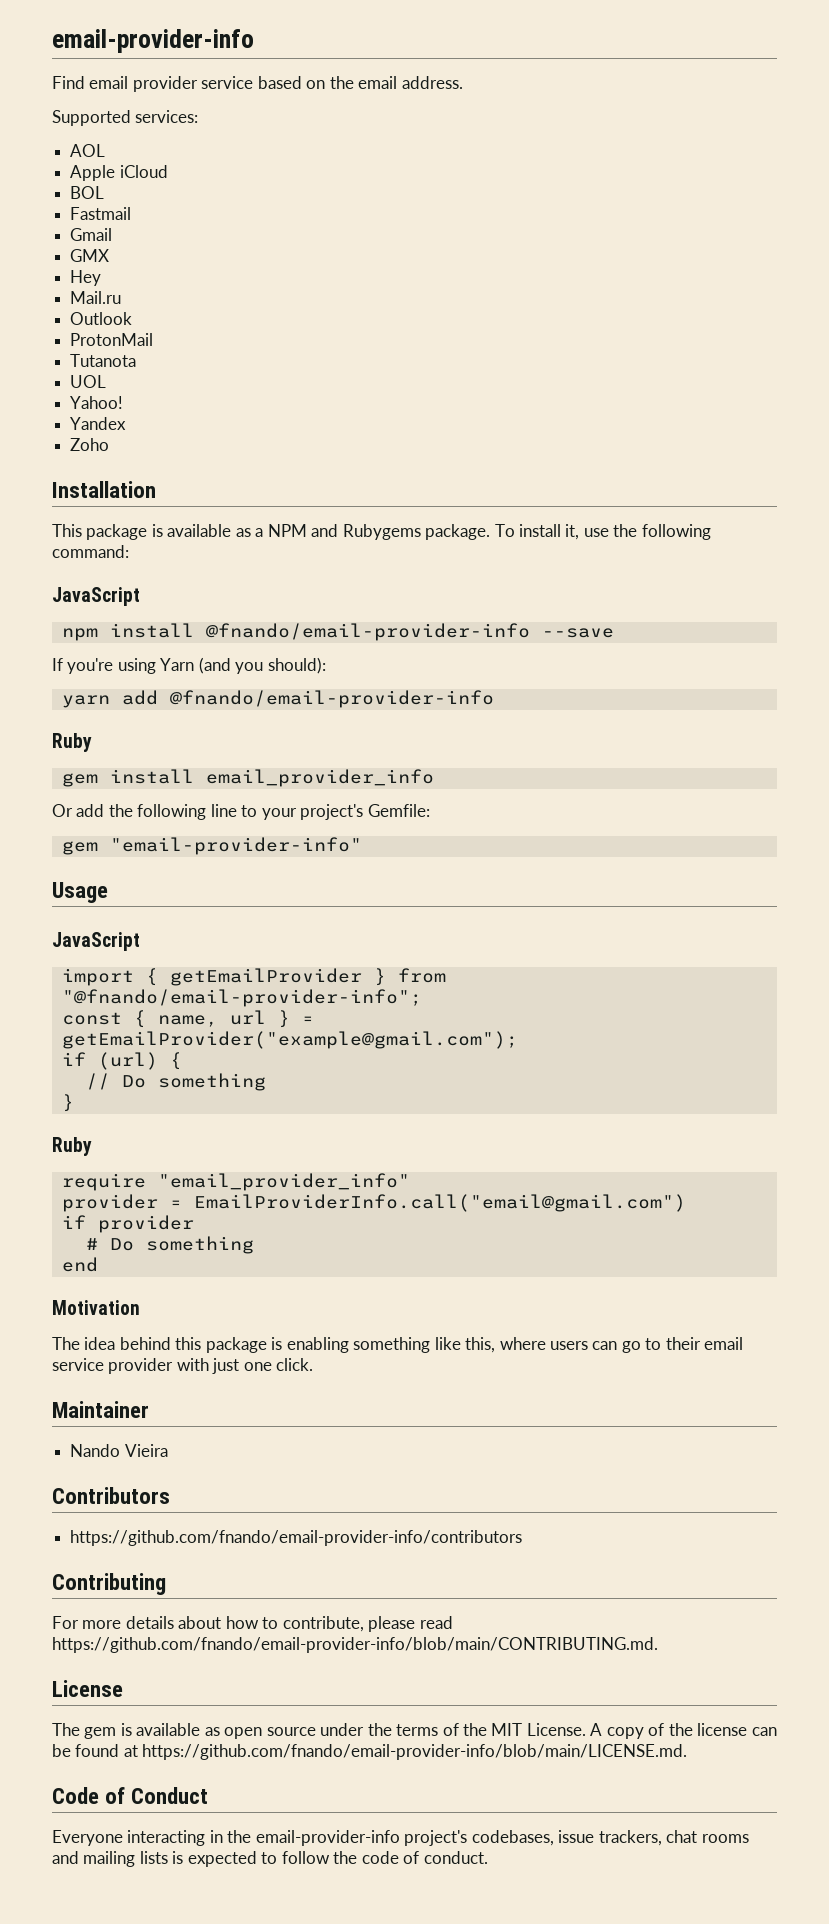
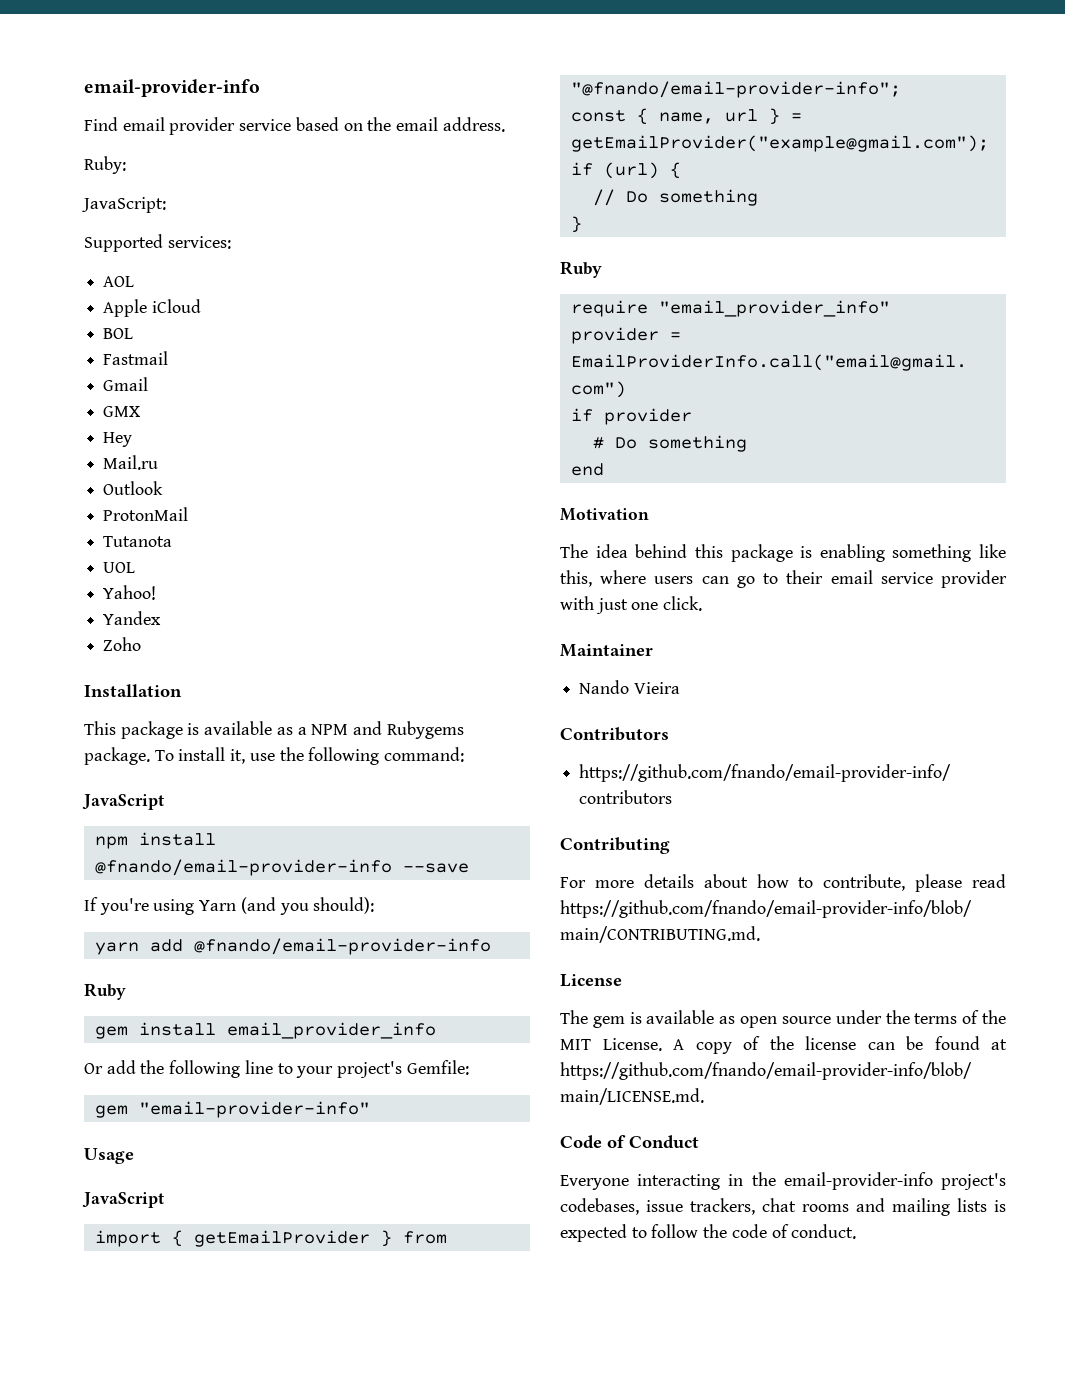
(463, 82) none -> [84,156,126,174] [82,197,166,213] // Ruby: // JavaScript:

